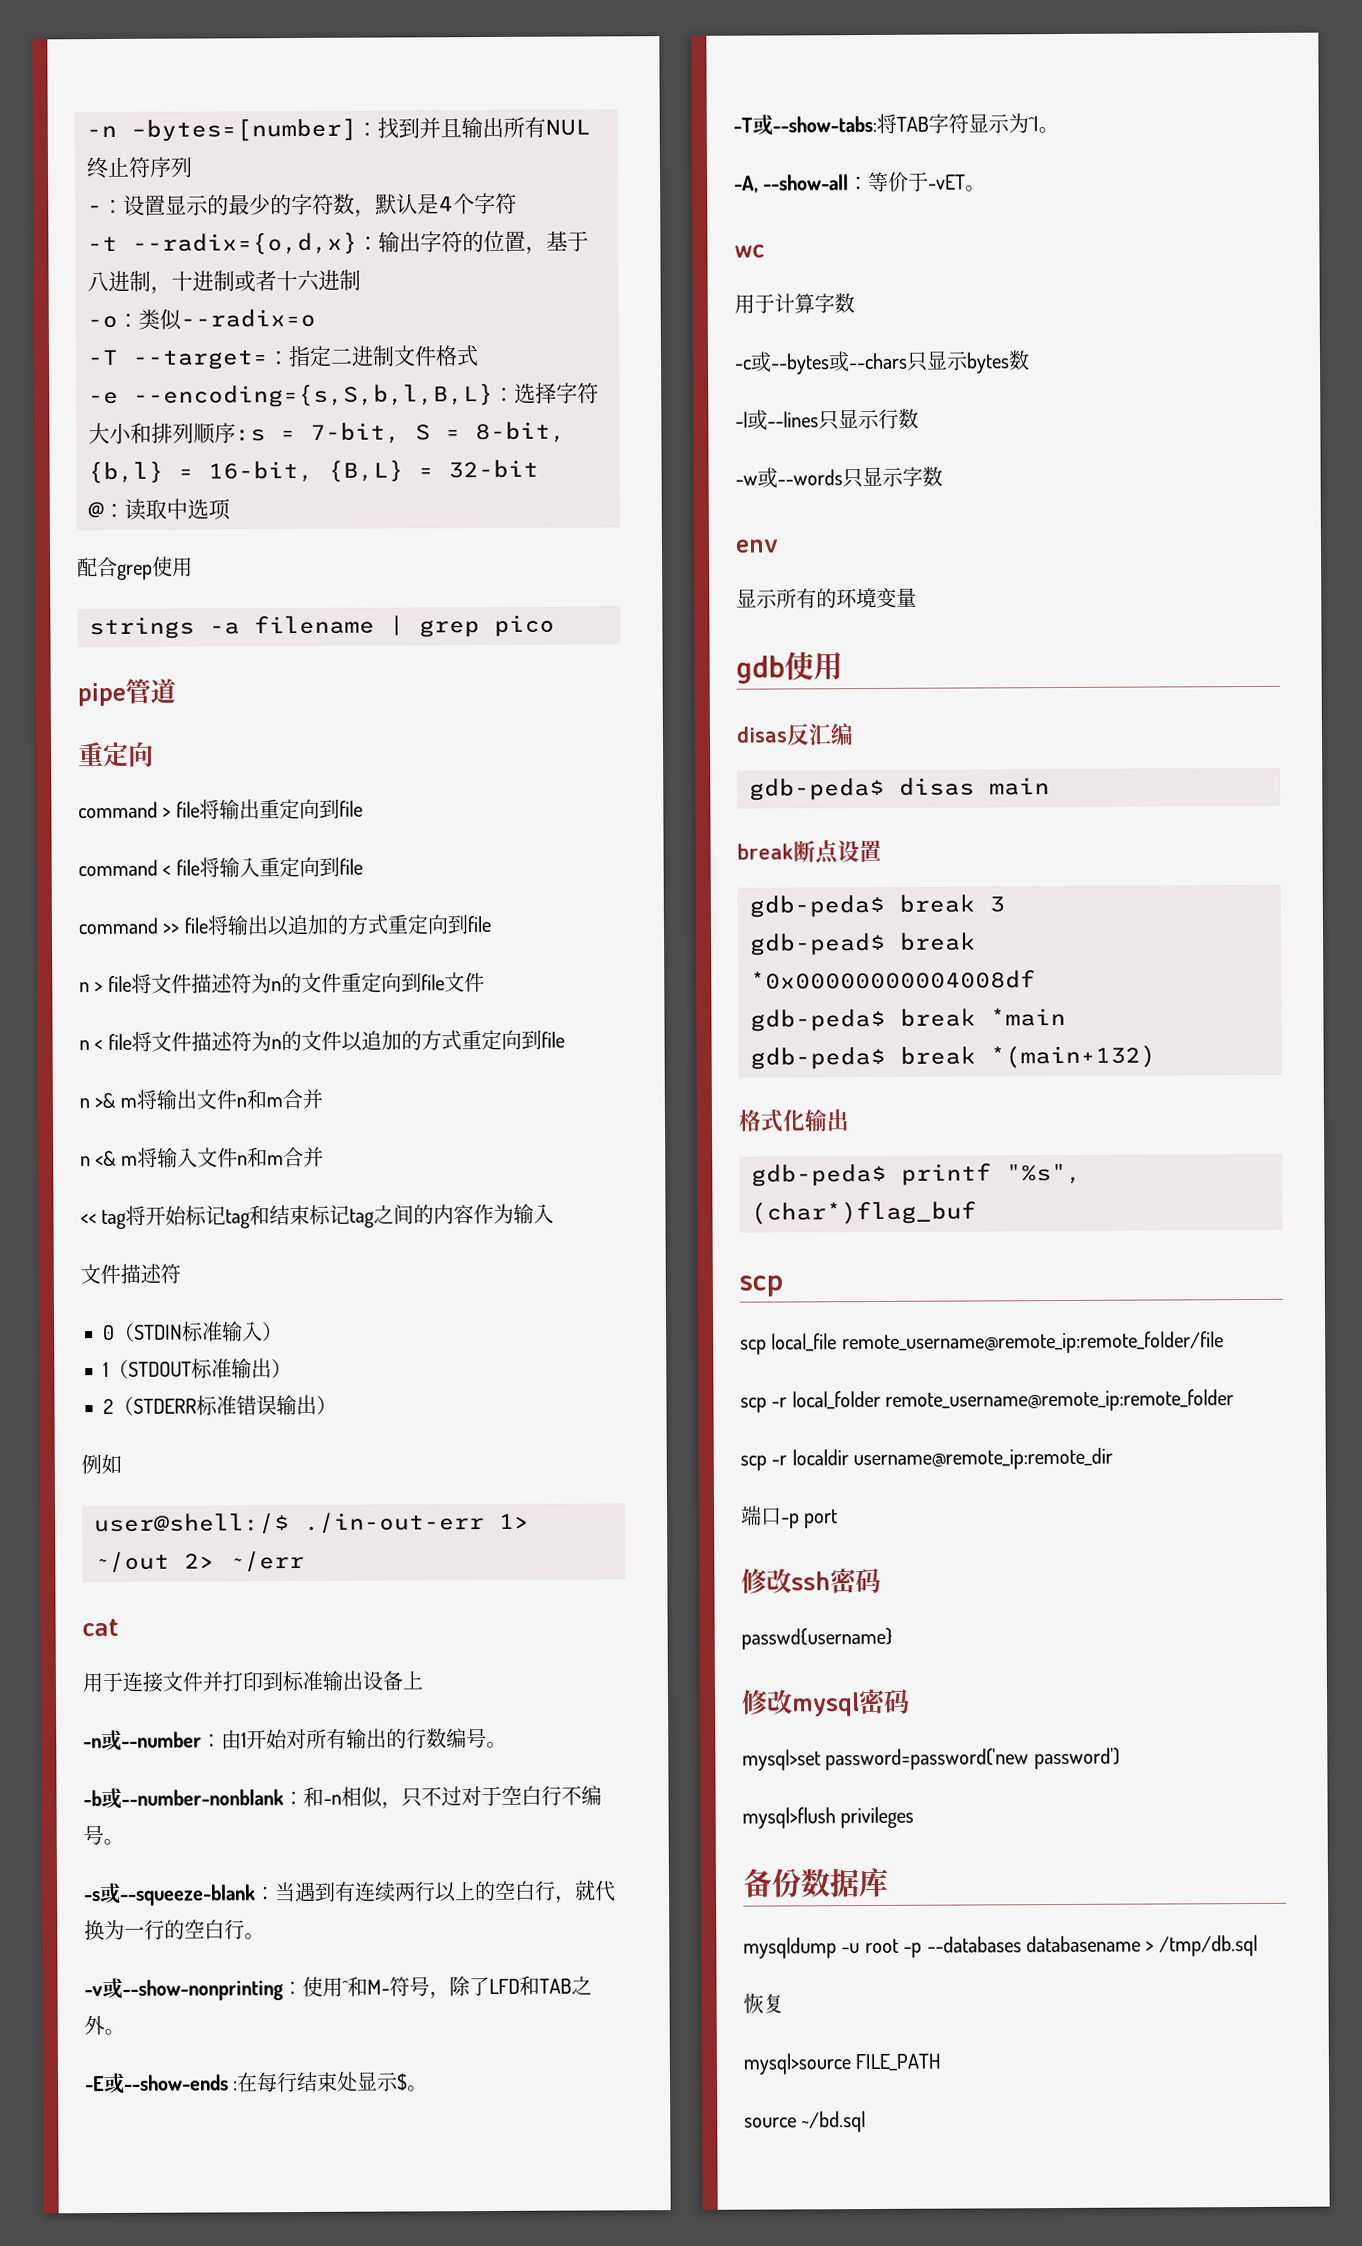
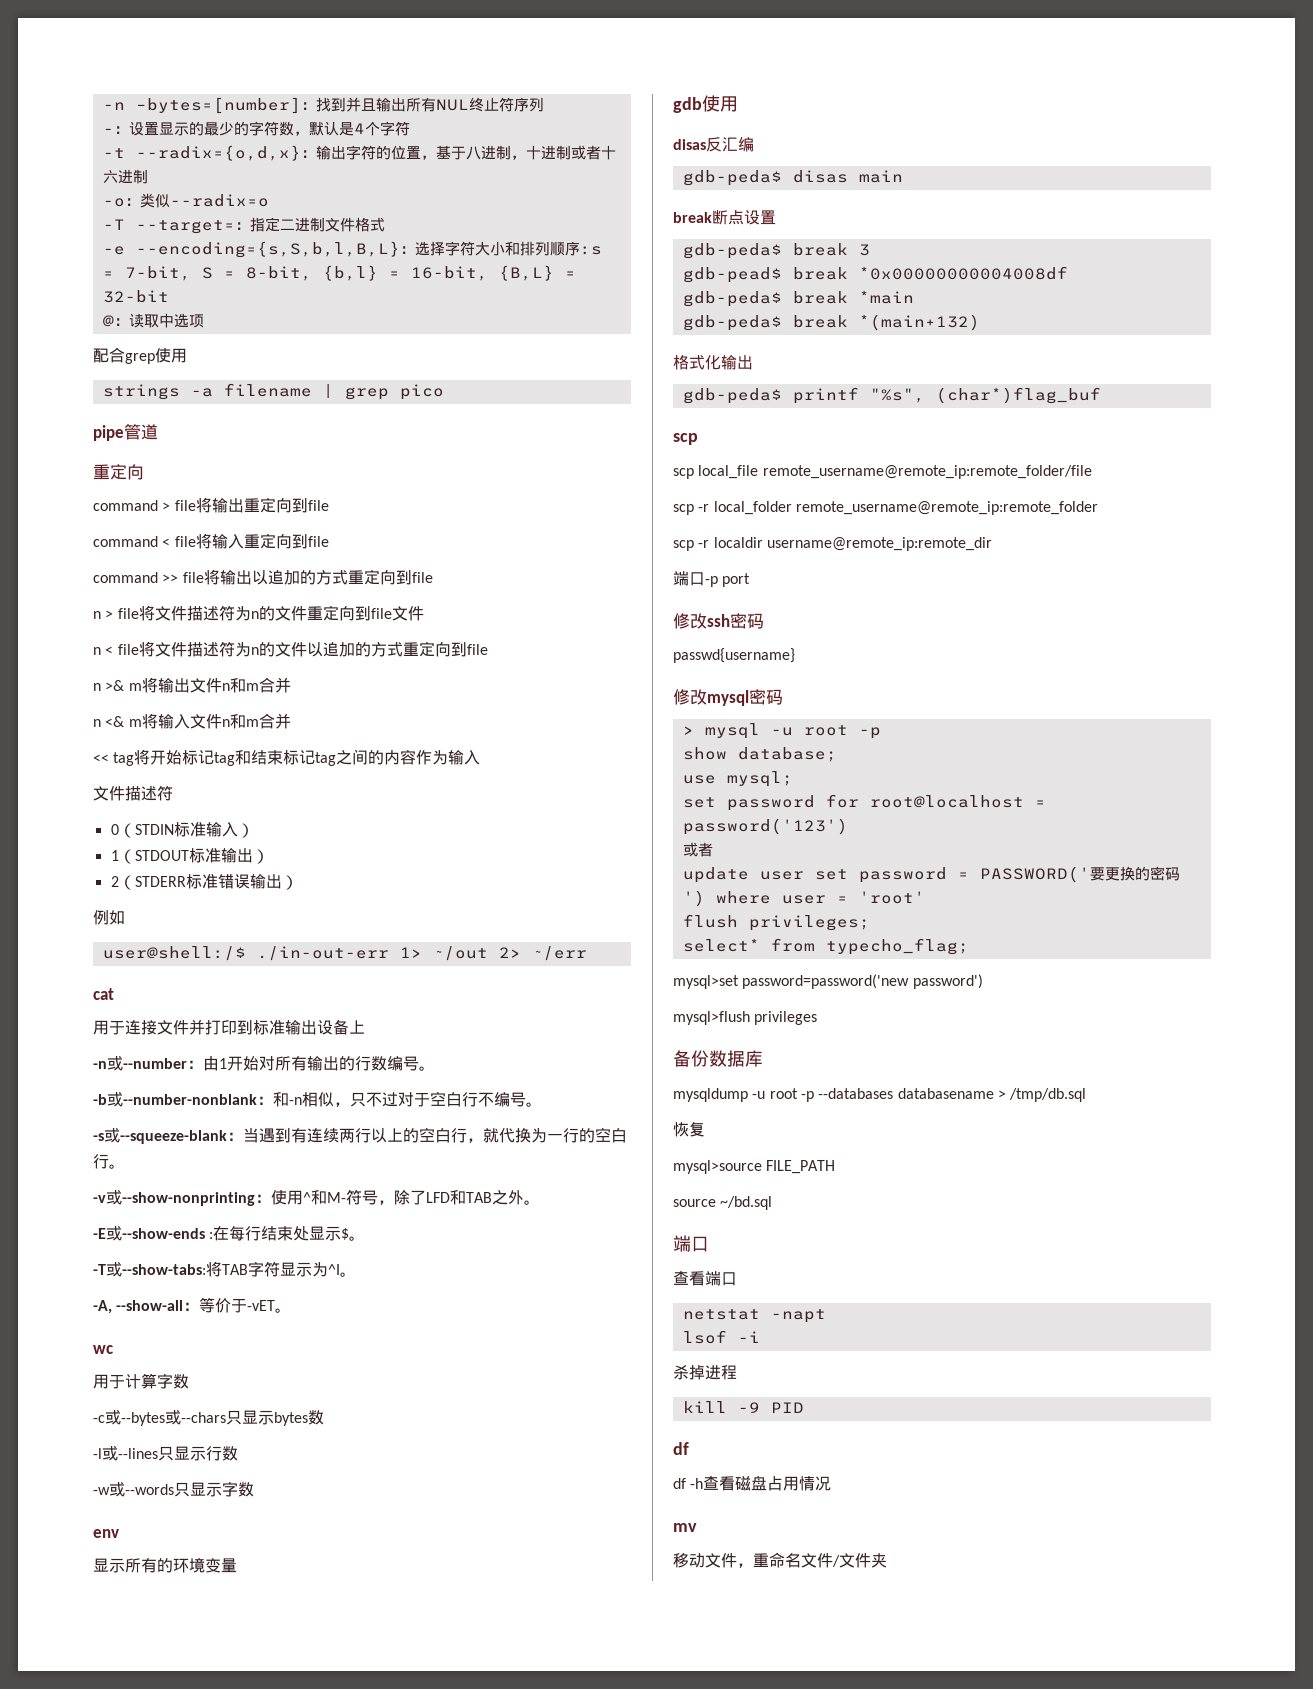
(910, 1701) none -> [682,723,881,739] [682,747,837,762] [682,771,793,787] [682,794,1046,811] [682,818,848,835] [682,842,713,857] [682,866,1180,883] [682,890,925,907] [682,914,870,931] [682,938,969,955] // > mysql -u root -p // show database; // use mysql; // set password for root@localhost = password('123') // 或者 // update user set password = PASSWORD('要更换的密码') where user = 'root' // flush privileges; // select* from typecho_flag;
(867, 2122) none -> [673,1235,709,1252] [673,1271,737,1286] [682,1309,826,1323] [682,1330,760,1344] [673,1364,737,1380] [682,1401,804,1413] [673,1442,689,1455] [673,1476,832,1491] [673,1523,697,1532] [673,1552,887,1568] // 端口 // 查看端口 // netstat -napt // lsof -i // 杀掉进程 // kill -9 PID // df // df -h查看磁盘占用情况 // mv // 移动文件，重命名文件/文件夹

